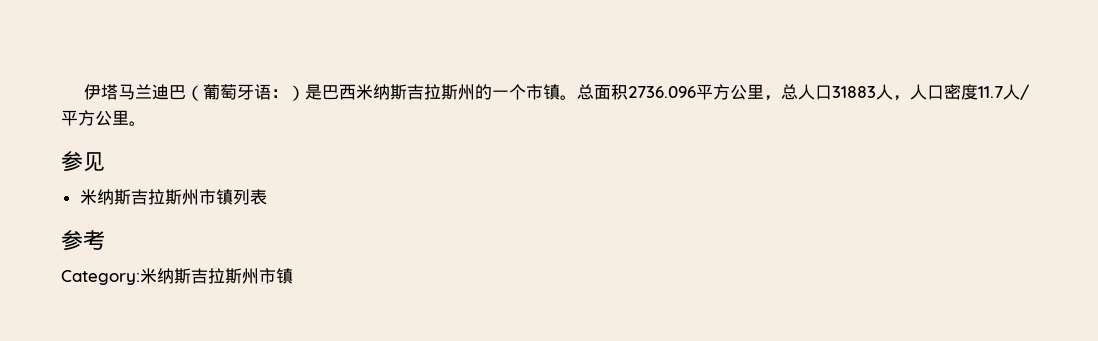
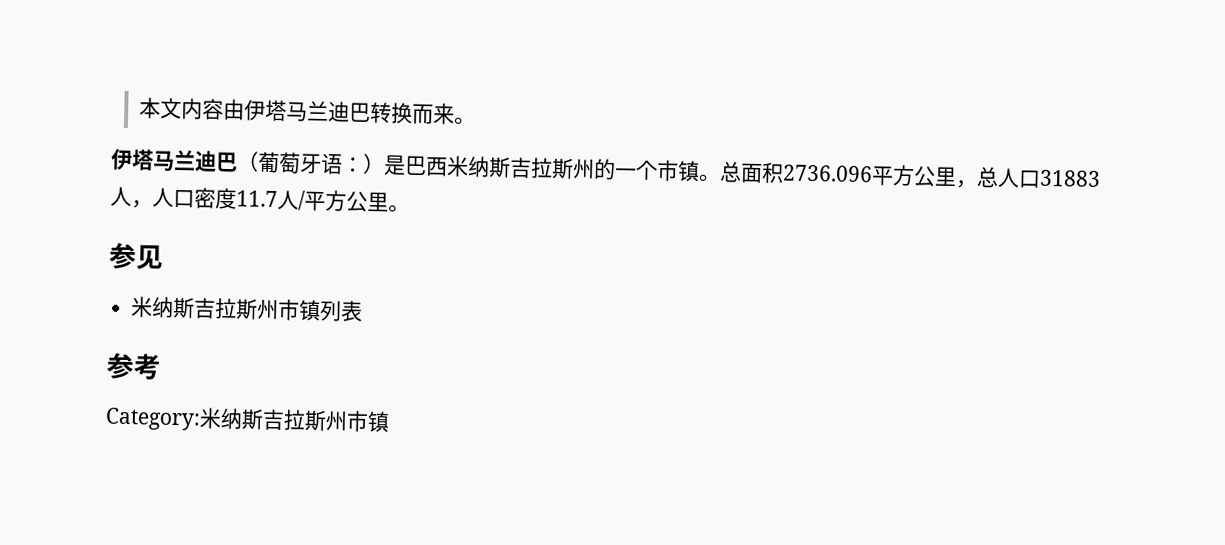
(84, 92) none -> [139,97,477,126] 本文内容由伊塔马兰迪巴转换而来。 //

